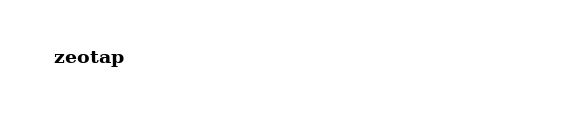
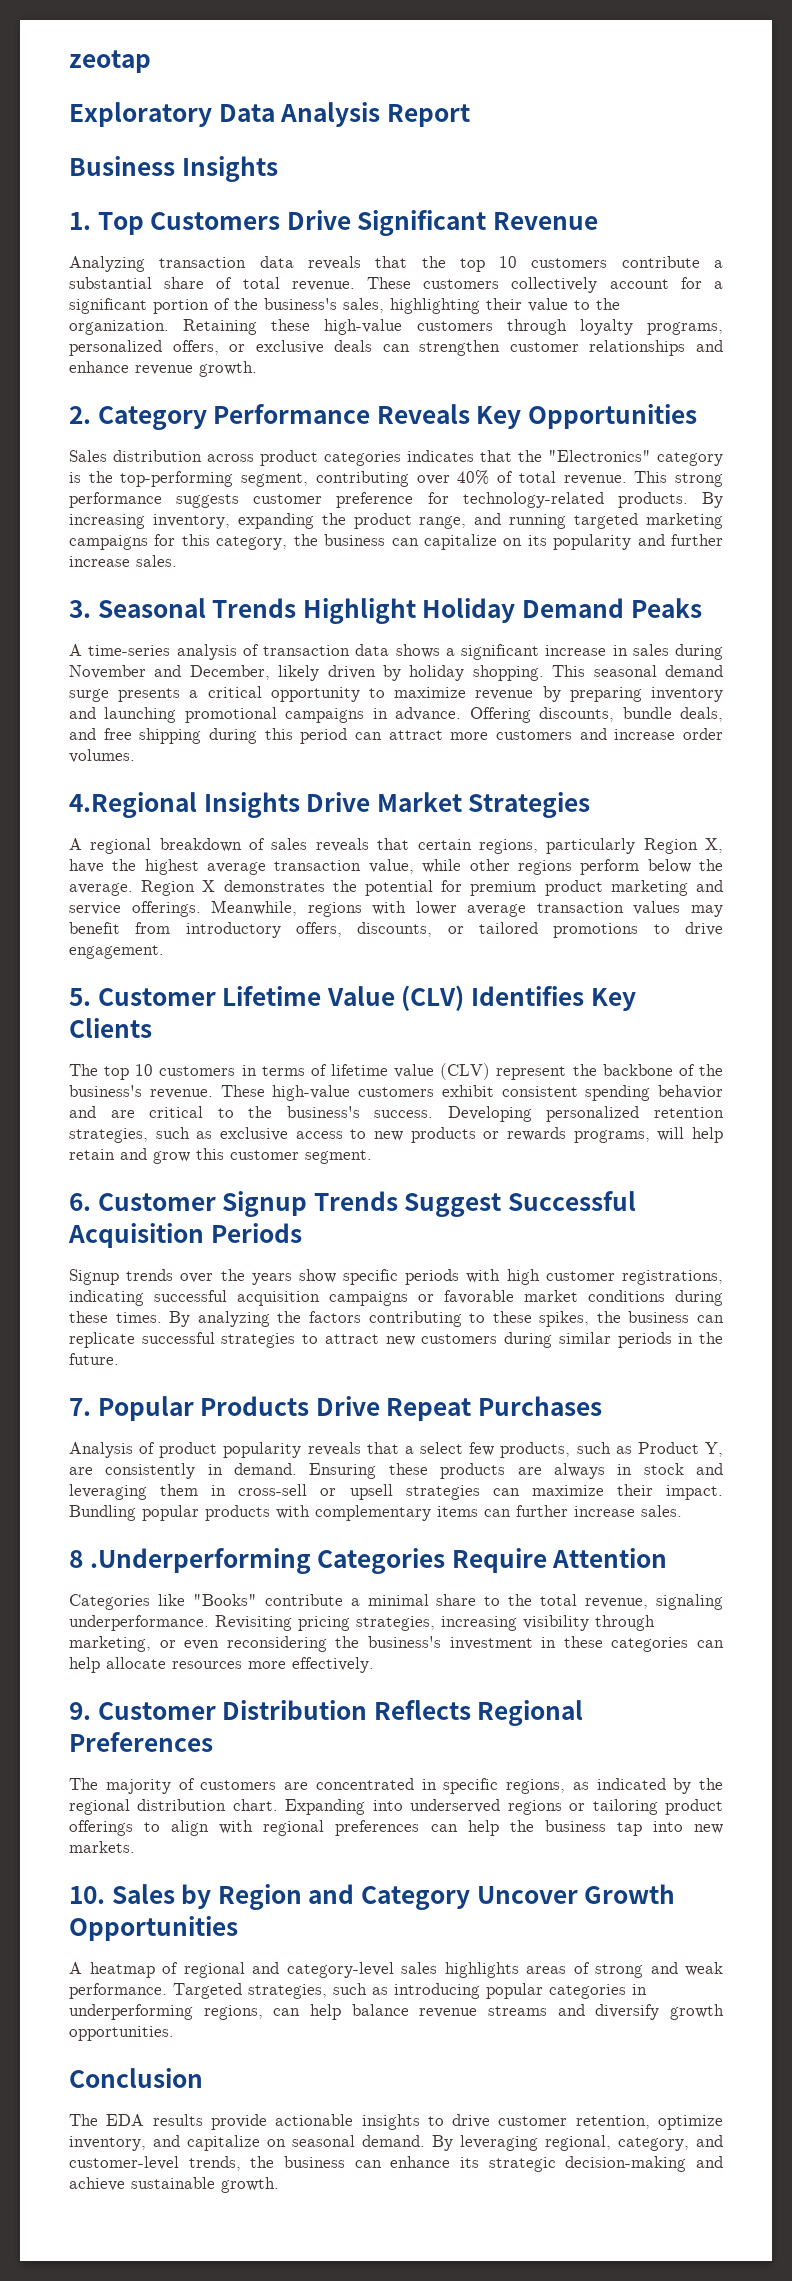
(124, 59) none -> [69,102,470,127] [69,156,278,182] [69,210,599,236] [69,256,723,272] [69,277,723,293] [69,298,620,314] [69,319,723,335] [69,340,723,356] [69,361,257,377] [69,404,698,430] [69,450,723,466] [69,470,724,487] [69,492,723,508] [69,513,724,529] [69,534,723,550] [69,555,177,567] [69,598,702,624] [69,644,723,660] [69,665,723,681] [69,686,723,702] [69,707,724,723] [69,728,723,744] [69,749,135,763] [69,792,591,818] [69,838,724,854] [69,859,724,875] [69,880,723,896] [69,900,723,917] [69,922,723,938] [69,945,164,959] [69,985,636,1011] [69,1018,152,1038] [69,1063,723,1080] [69,1085,723,1101] [69,1106,724,1122] [69,1127,723,1143] [69,1148,372,1164] [69,1191,637,1217] [68,1223,302,1248] [69,1269,723,1285] [69,1290,723,1306] [69,1311,725,1327] [69,1332,724,1348] [69,1353,119,1365] [69,1396,603,1421] [69,1442,723,1458] [69,1463,724,1479] [69,1484,724,1500] [69,1505,682,1521] [69,1548,668,1574] [69,1594,724,1610] [69,1615,655,1631] [69,1636,725,1652] [69,1657,374,1673] [69,1700,584,1726] [69,1732,213,1752] [69,1778,723,1794] [69,1799,724,1815] [69,1820,724,1836] [69,1841,135,1853] [69,1884,676,1910] [69,1916,238,1941] [69,1962,723,1978] [69,1983,647,1999] [69,2004,724,2020] [69,2026,174,2041] [69,2068,203,2088] [69,2114,723,2130] [69,2135,723,2151] [69,2156,724,2172] [69,2177,279,2193] // Exploratory Data Analysis Report // Business Insights // 1. Top Customers Drive Significant Revenue // Analyzing transaction data reveals that the top 10 customers contribute a substantial share of total revenue. These customers collectively account for a significant portion of the business's sales, highlighting their value to the organization. Retaining these high-value customers through loyalty programs, personalized offers, or exclusive deals can strengthen customer relationships and enhance revenue growth. // 2. Category Performance Reveals Key Opportunities // Sales distribution across product categories indicates that the "Electronics" category is the top-performing segment, contributing over 40% of total revenue. This strong performance suggests customer preference for technology-related products. By increasing inventory, expanding the product range, and running targeted marketing campaigns for this category, the business can capitalize on its popularity and further increase sales. // 3. Seasonal Trends Highlight Holiday Demand Peaks // A time-series analysis of transaction data shows a significant increase in sales during November and December, likely driven by holiday shopping. This seasonal demand surge presents a critical opportunity to maximize revenue by preparing inventory and launching promotional campaigns in advance. Offering discounts, bundle deals, and free shipping during this period can attract more customers and increase order volumes. // 4.Regional Insights Drive Market Strategies // A regional breakdown of sales reveals that certain regions, particularly Region X, have the highest average transaction value, while other regions perform below the average. Region X demonstrates the potential for premium product marketing and service offerings. Meanwhile, regions with lower average transaction values may benefit from introductory offers, discounts, or tailored promotions to drive engagement. // 5. Customer Lifetime Value (CLV) Identifies Key Clients // The top 10 customers in terms of lifetime value (CLV) represent the backbone of the business's revenue. These high-value customers exhibit consistent spending behavior and are critical to the business's success. Developing personalized retention strategies, such as exclusive access to new products or rewards programs, will help retain and grow this customer segment. // 6. Customer Signup Trends Suggest Successful Acquisition Periods // Signup trends over the years show specific periods with high customer registrations, indicating successful acquisition campaigns or favorable market conditions during these times. By analyzing the factors contributing to these spikes, the business can replicate successful strategies to attract new customers during similar periods in the future. // 7. Popular Products Drive Repeat Purchases // Analysis of product popularity reveals that a select few products, such as Product Y, are consistently in demand. Ensuring these products are always in stock and leveraging them in cross-sell or upsell strategies can maximize their impact. Bundling popular products with complementary items can further increase sales. // 8 .Underperforming Categories Require Attention // Categories like "Books" contribute a minimal share to the total revenue, signaling underperformance. Revisiting pricing strategies, increasing visibility through marketing, or even reconsidering the business's investment in these categories can help allocate resources more effectively. // 9. Customer Distribution Reflects Regional Preferences // The majority of customers are concentrated in specific regions, as indicated by the regional distribution chart. Expanding into underserved regions or tailoring product offerings to align with regional preferences can help the business tap into new markets. // 10. Sales by Region and Category Uncover Growth Opportunities // A heatmap of regional and category-level sales highlights areas of strong and weak performance. Targeted strategies, such as introducing popular categories in underperforming regions, can help balance revenue streams and diversify growth opportunities. // Conclusion // The EDA results provide actionable insights to drive customer retention, optimize inventory, and capitalize on seasonal demand. By leveraging regional, category, and customer-level trends, the business can enhance its strategic decision-making and achieve sustainable growth.

